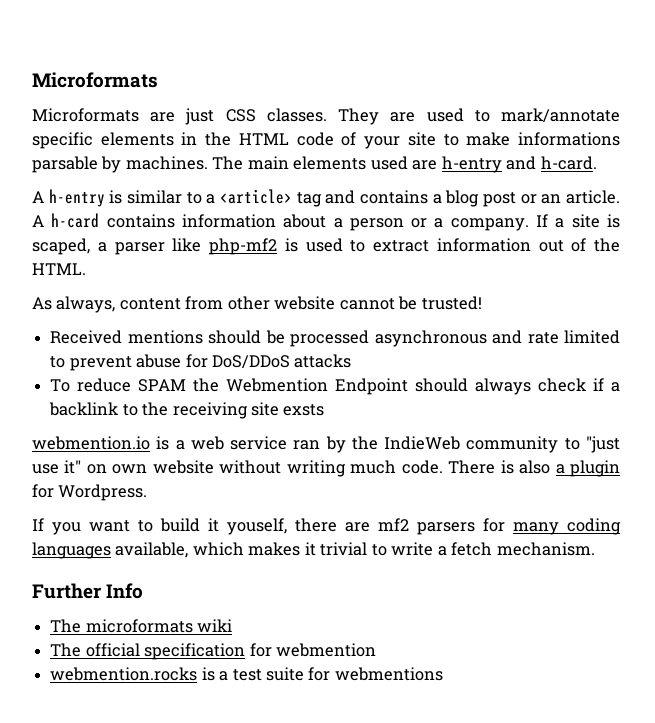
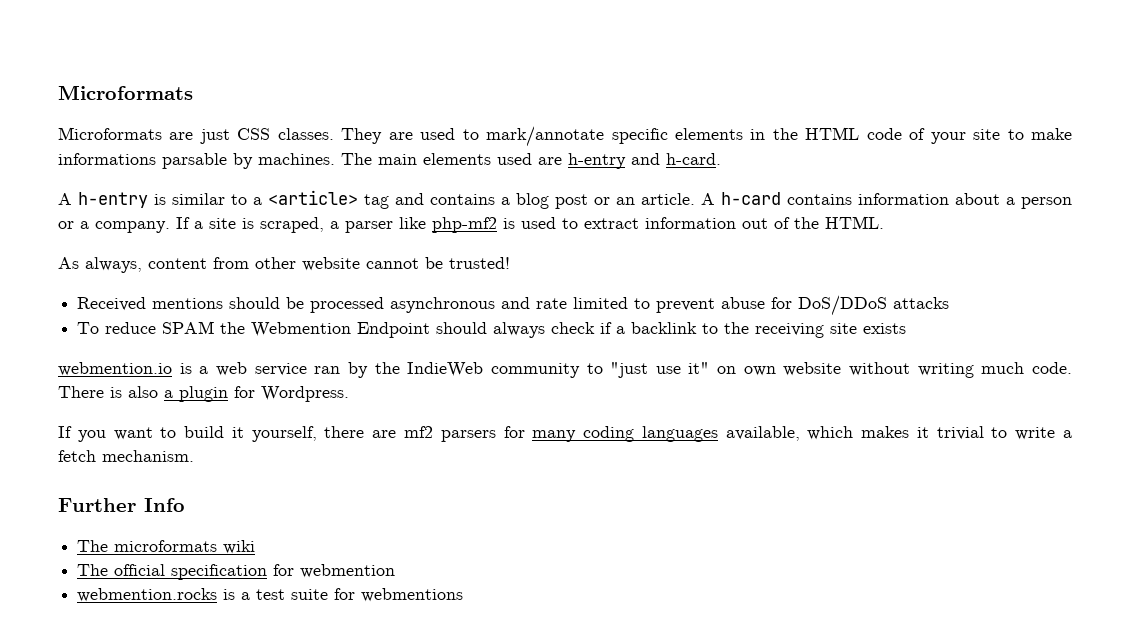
[32,238,90,255] scaped, -> [260,217,324,233] scraped,
[283,404,325,416] exsts -> [863,323,907,334] exists
[227,518,287,535] youself, -> [251,426,317,442] yourself,

